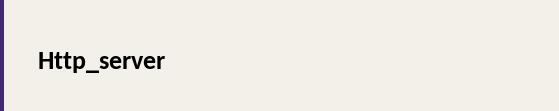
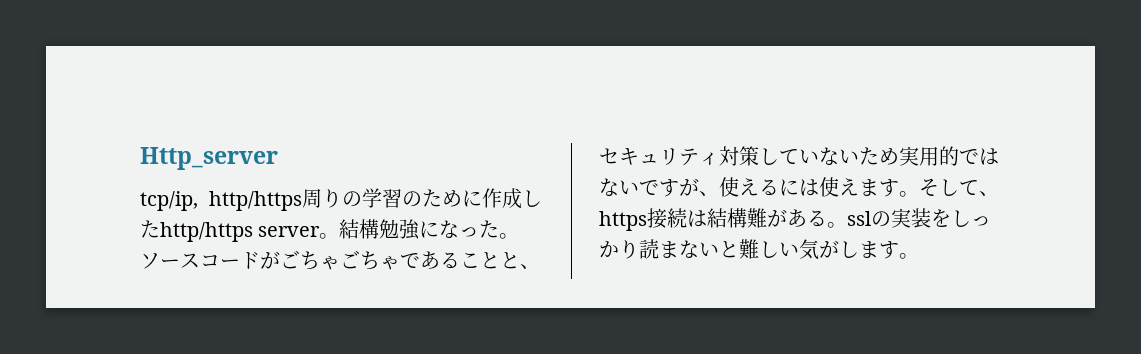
(165, 62) none -> [140,188,542,211] [140,219,520,242] [140,250,540,270] [599,146,999,166] [599,177,999,197] [599,208,991,231] [599,239,919,260] // tcp/ip, http/https周りの学習のために作成したhttp/https server。結構勉強になった。ソースコードがごちゃごちゃであることと、セキュリティ対策していないため実用的ではないですが、使えるには使えます。そして、https接続は結構難がある。sslの実装をしっかり読まないと難しい気がします。

